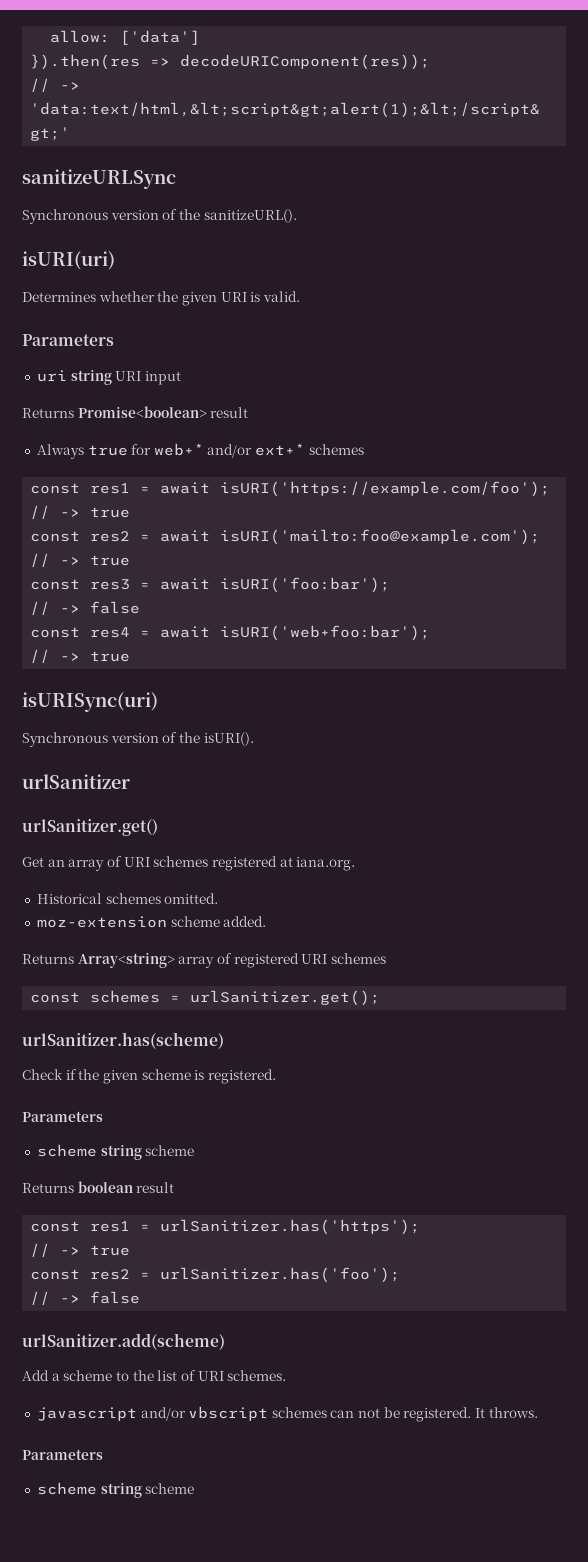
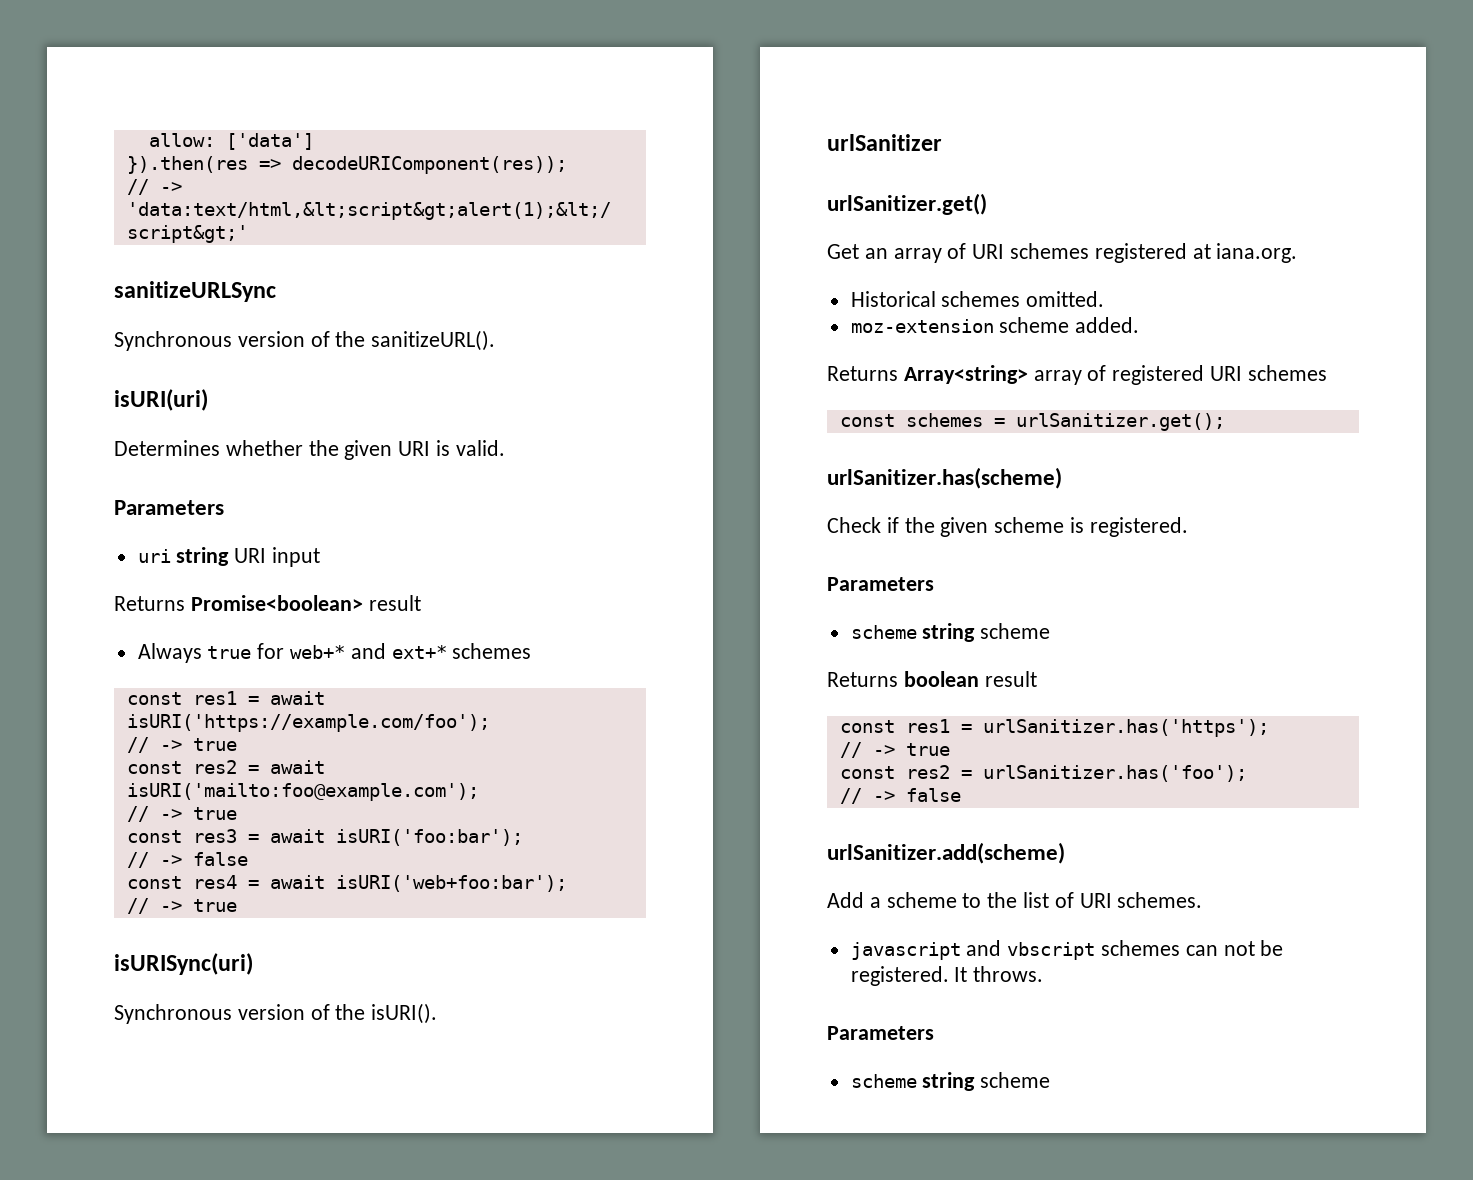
[207,444,253,458] and/or -> [350,643,386,659] and
[140,1407,186,1421] and/or -> [966,940,1002,956] and

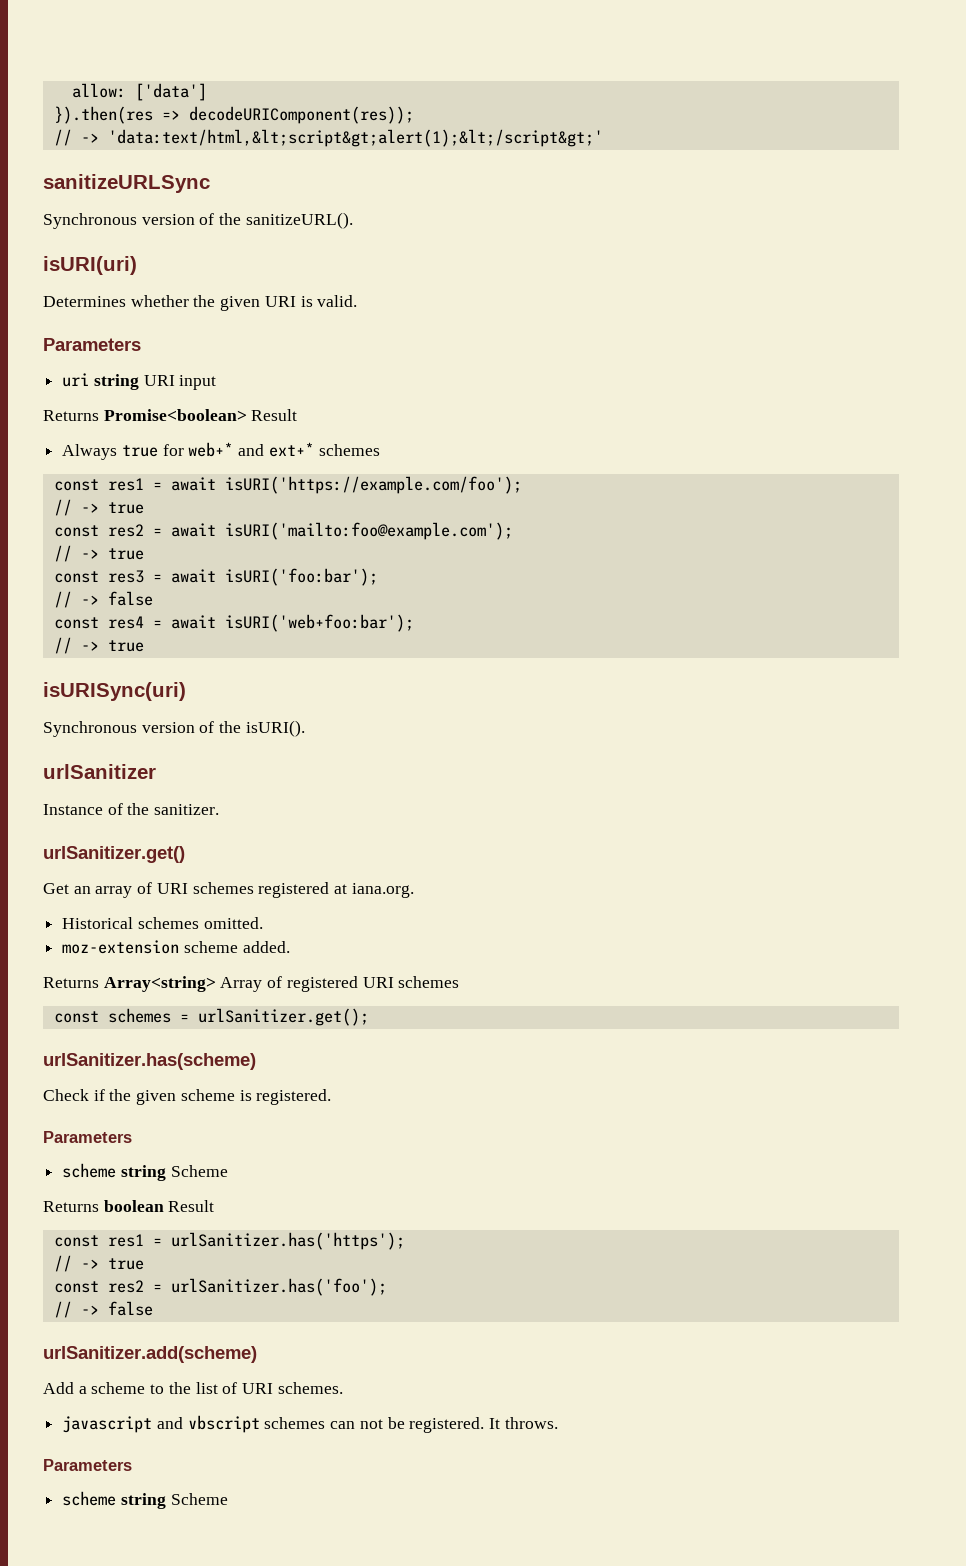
[368,595,421,611] result -> [251,409,298,421] Result
(942, 142) none -> [43,803,220,815] // Instance of the sanitizer.
[1033,370,1082,385] array -> [220,977,263,992] Array
[980,623,1051,639] scheme -> [170,1165,228,1177] Scheme
[984,671,1037,687] result -> [168,1200,215,1212] Result
[980,1072,1051,1088] scheme -> [170,1493,228,1505] Scheme

